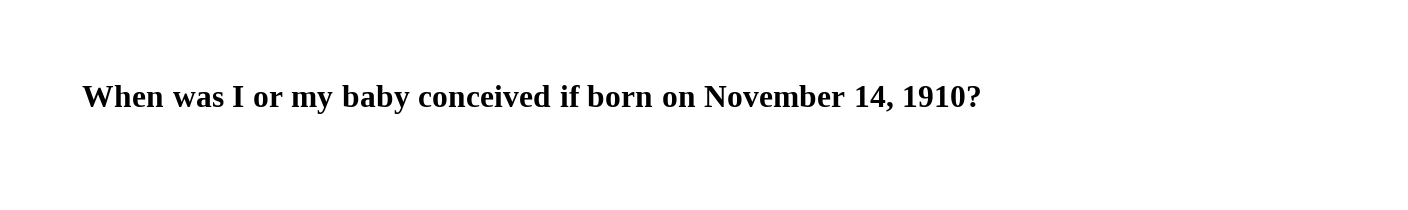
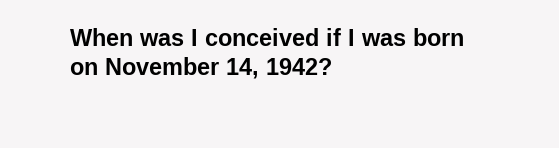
[252,85,580,114] or my baby conceived if -> [205,28,406,46] conceived if I was
[902,86,983,107] 1910? -> [266,58,332,75] 1942?

